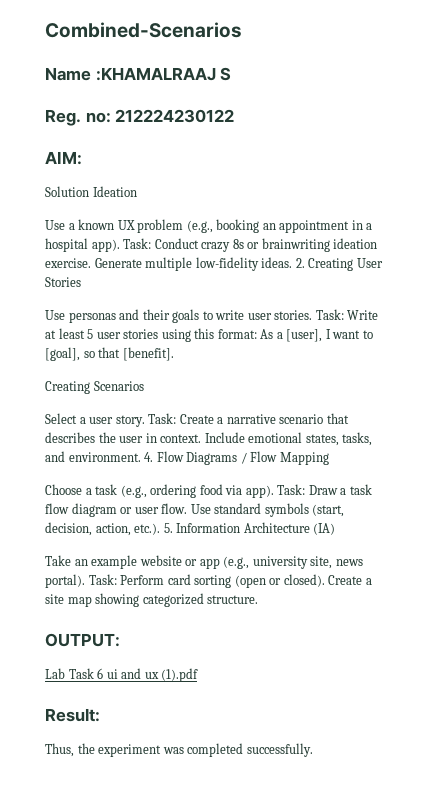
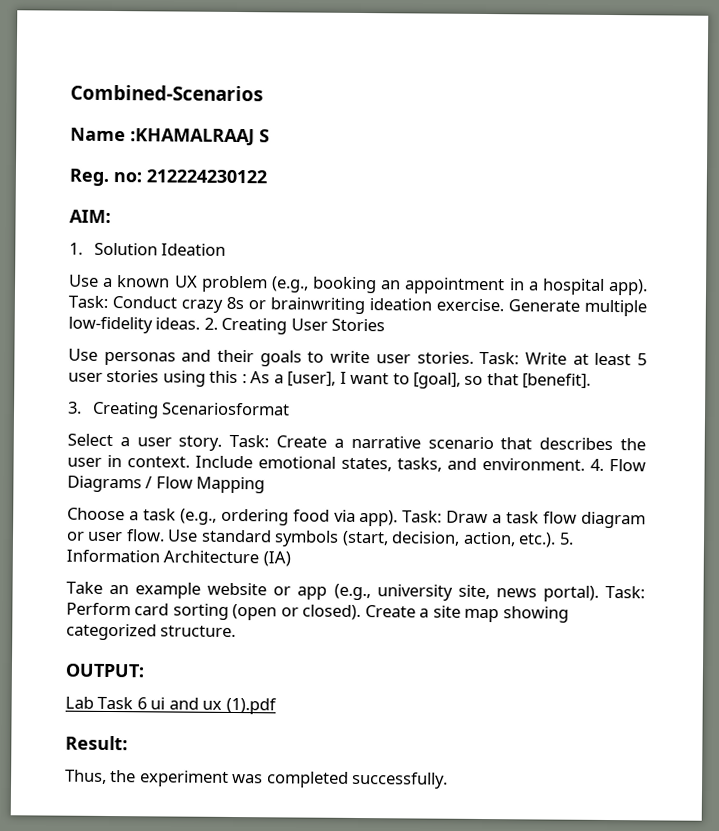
(82, 158) none -> [69,242,83,255] 1.
[217,329,257,339] format: -> [241,374,247,384] :
[45,381,144,394] Creating Scenarios -> [68,401,291,419] 3. Creating Scenariosformat

